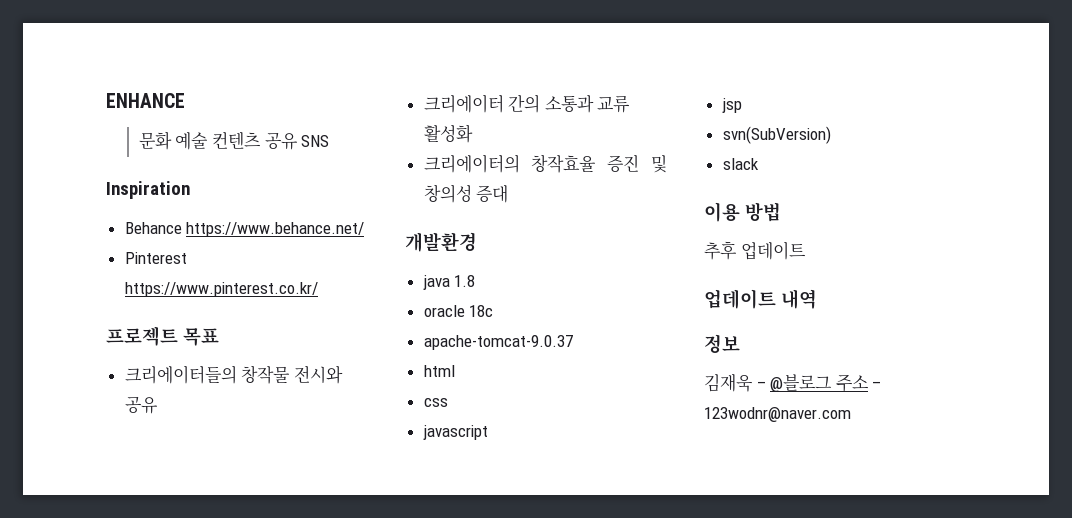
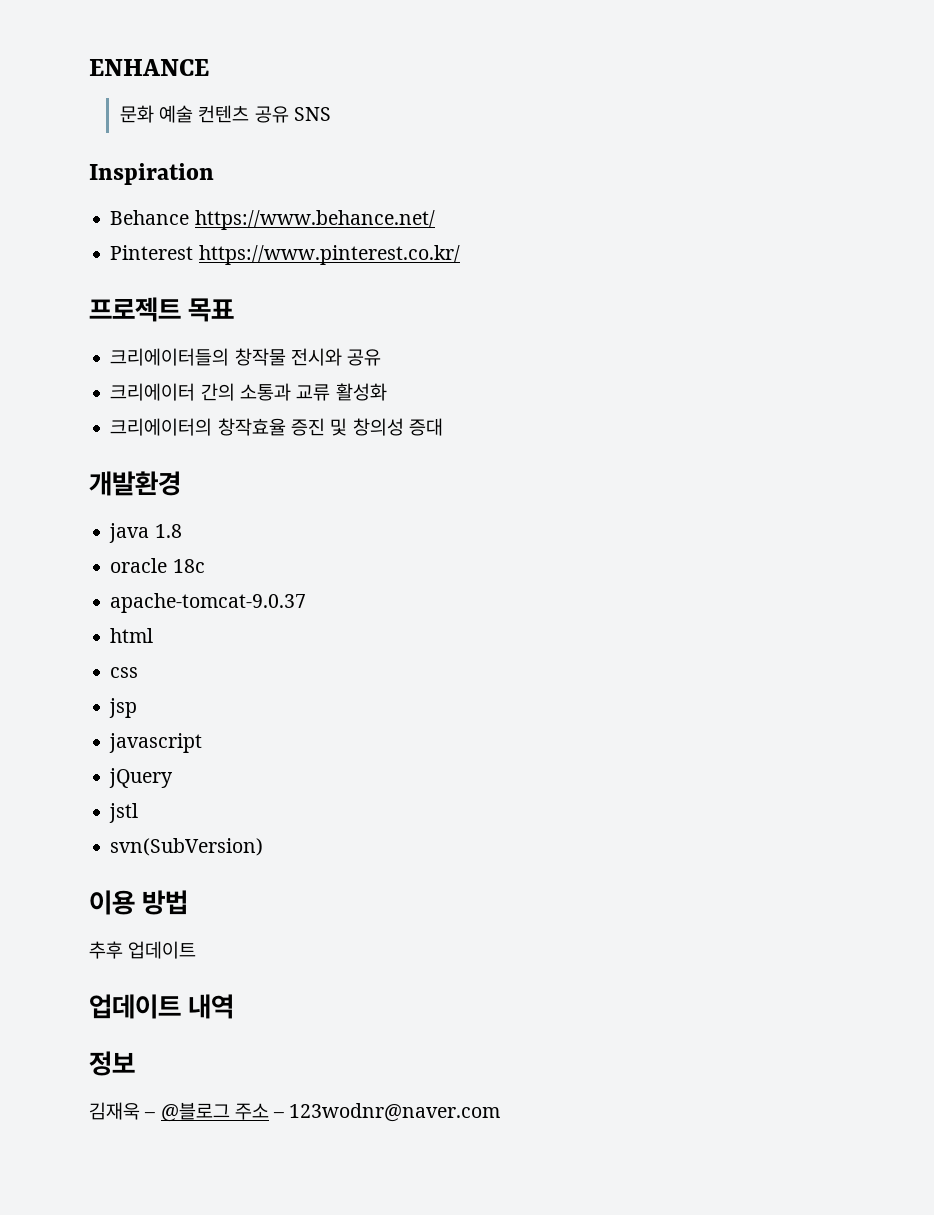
(448, 402) none -> [109,698,138,718] // jsp
[721,98,742,113] jsp -> [109,768,174,788] [109,803,139,823] jQuery // jstl
[722,158,759,170] // slack -> (264, 847) none

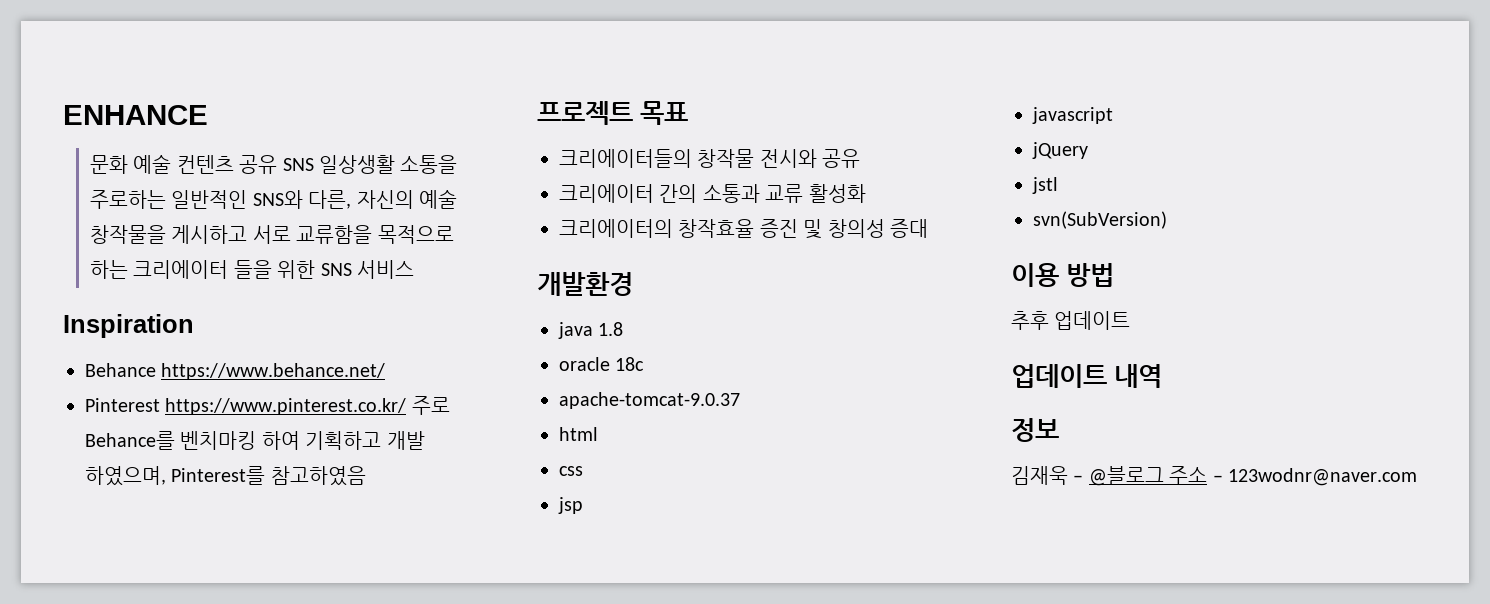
(331, 114) none -> [319,155,458,174] [90,189,458,209] [90,225,454,244] [90,260,415,279] 일상생활 소통을 주로하는 일반적인 SNS와 다른, 자신의 예술 창작물을 게시하고 서로 교류함을 목적으로 하는 크리에이터 들을 위한 SNS 서비스
(460, 255) none -> [411,396,450,415] [85,431,425,450] [85,466,366,486] 주로 Behance를 벤치마킹 하여 기획하고 개발 하였으며, Pinterest를 참고하였음

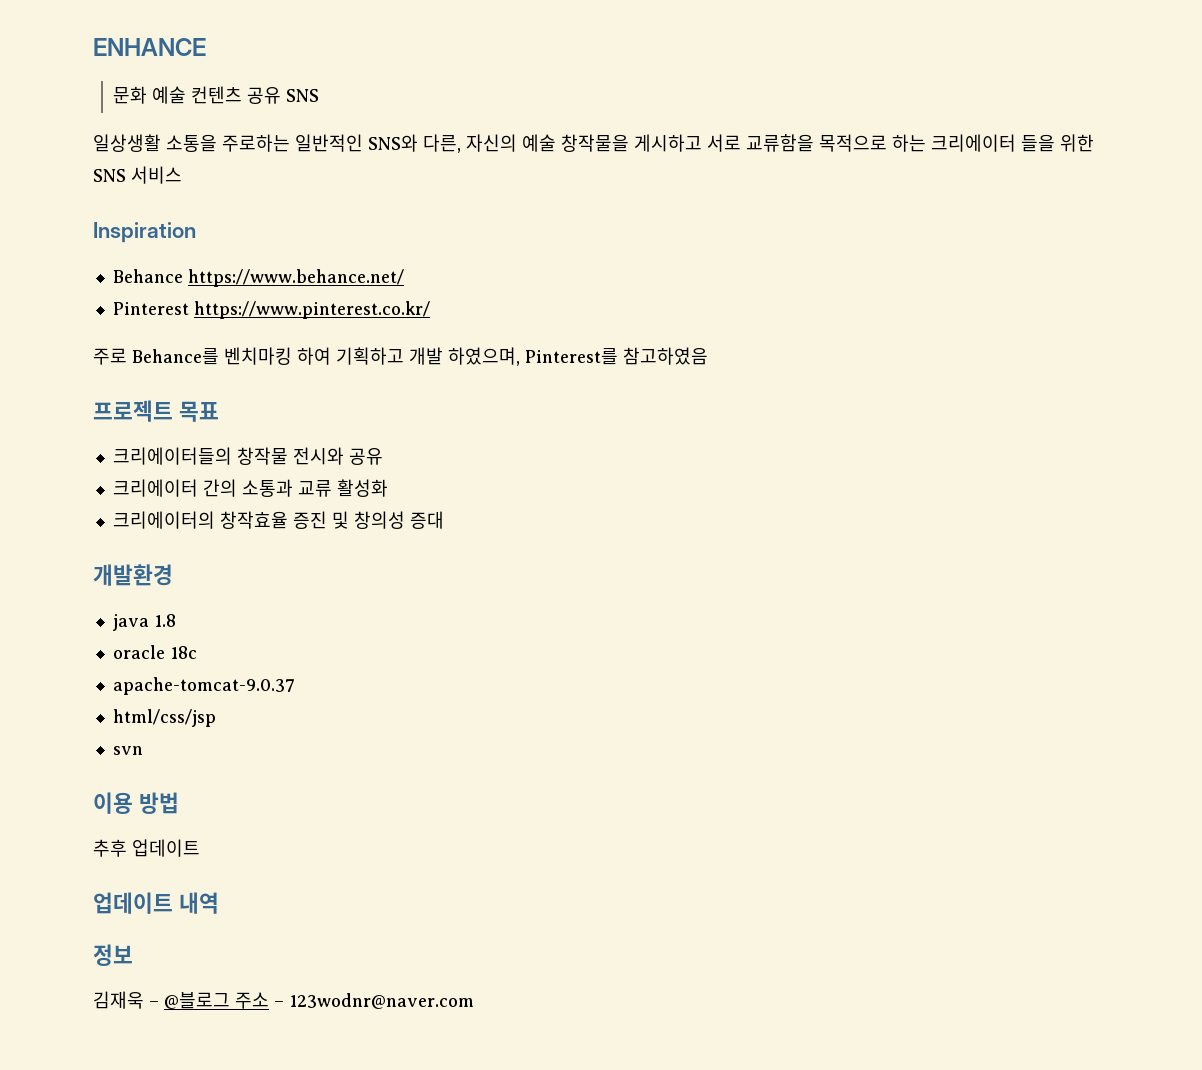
(314, 164) none -> (320, 95) //
(407, 406) none -> (430, 310) //
[559,427,598,441] [559,466,583,476] [558,497,583,514] [1032,107,1113,124] [1032,142,1088,159] [1032,177,1058,194] [1033,211,1167,229] html // css // jsp // javascript // jQuery // jstl // svn(SubVersion) -> [112,709,216,727] [112,746,143,755] html/css/jsp // svn

